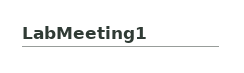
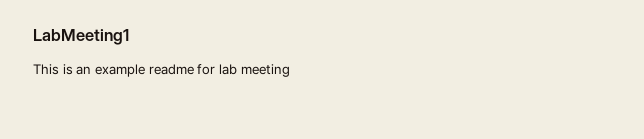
(147, 34) none -> [33,64,290,77] // This is an example readme for lab meeting

